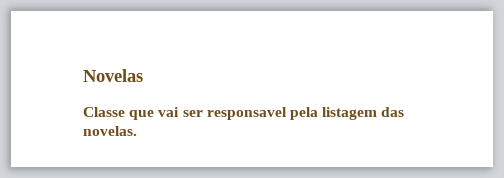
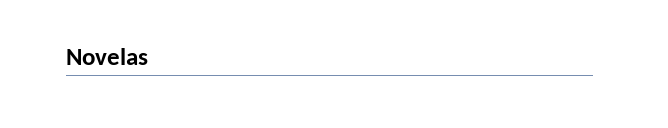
[83,107,405,120] [83,126,137,136] // Classe que vai ser responsavel pela listagem das novelas. -> (148, 56) none

